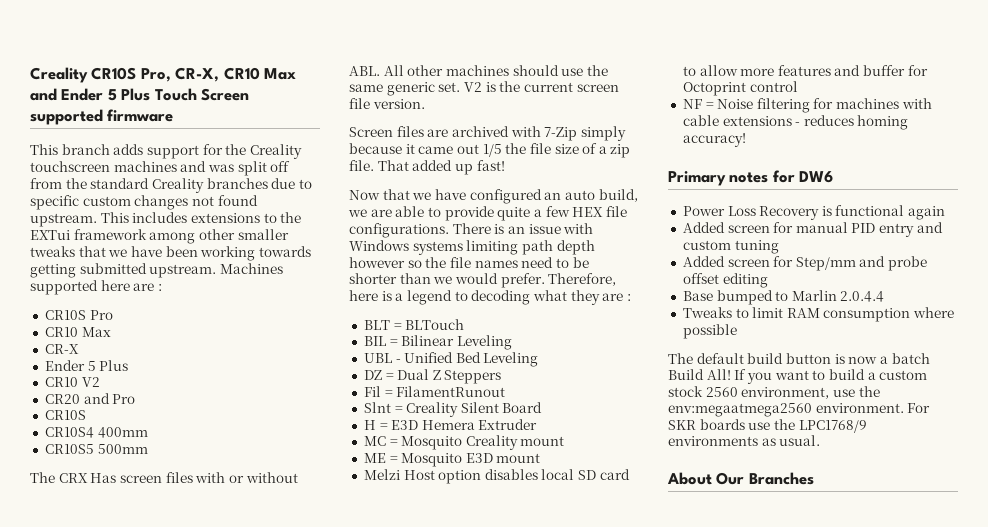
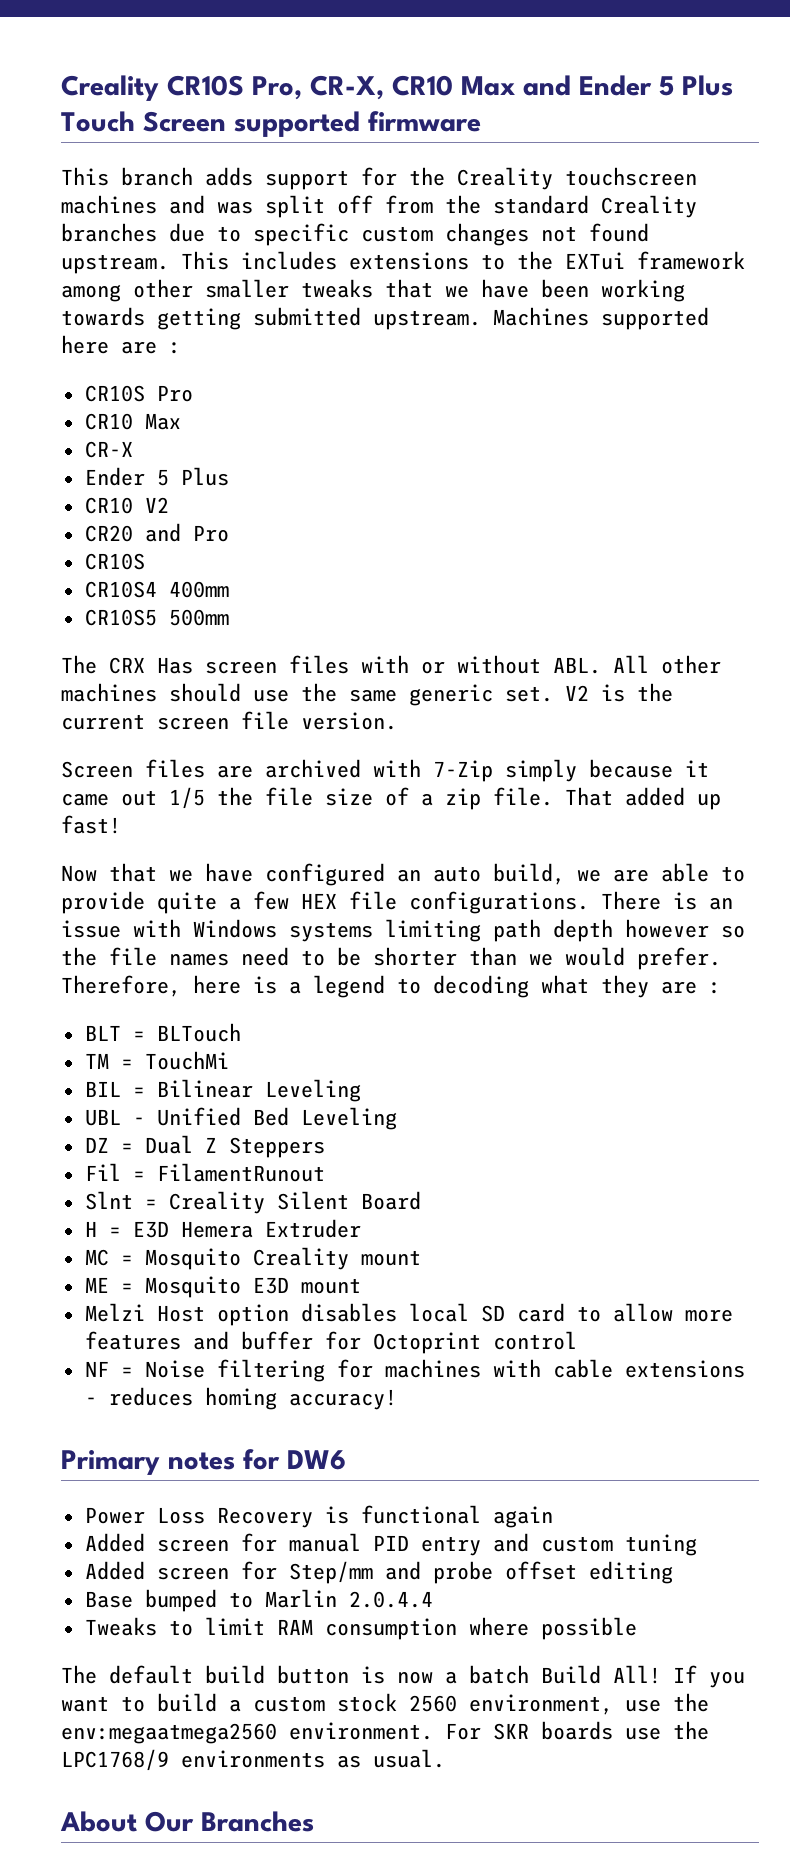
(465, 324) none -> [84,1051,229,1070] // TM = TouchMi

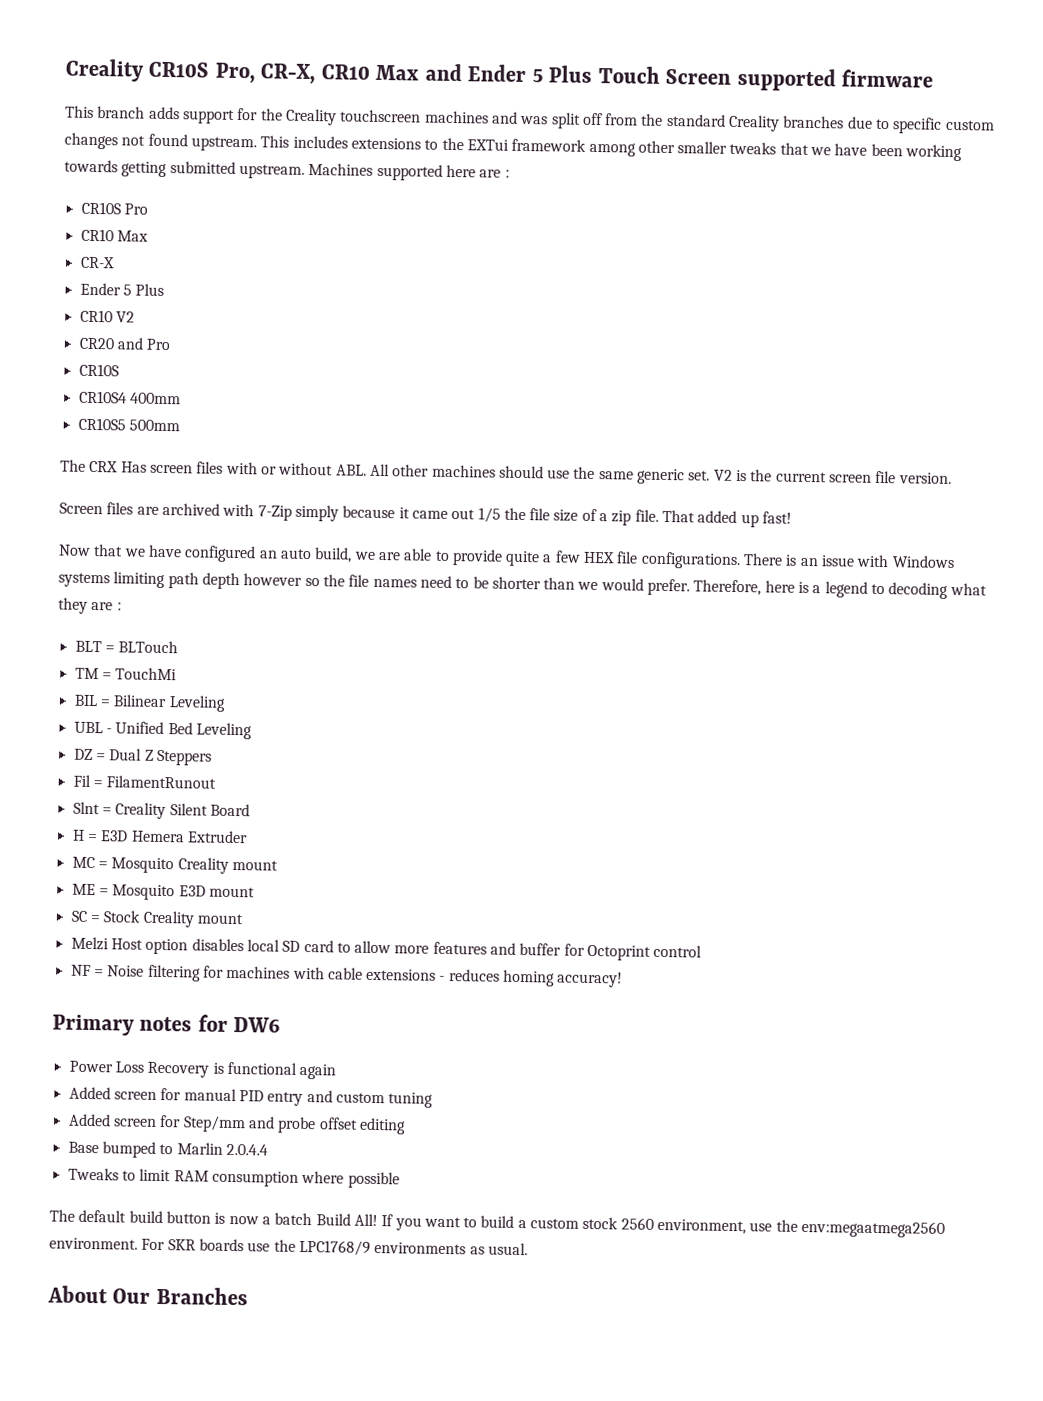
(361, 1286) none -> [70,910,243,928] // SC = Stock Creality mount

